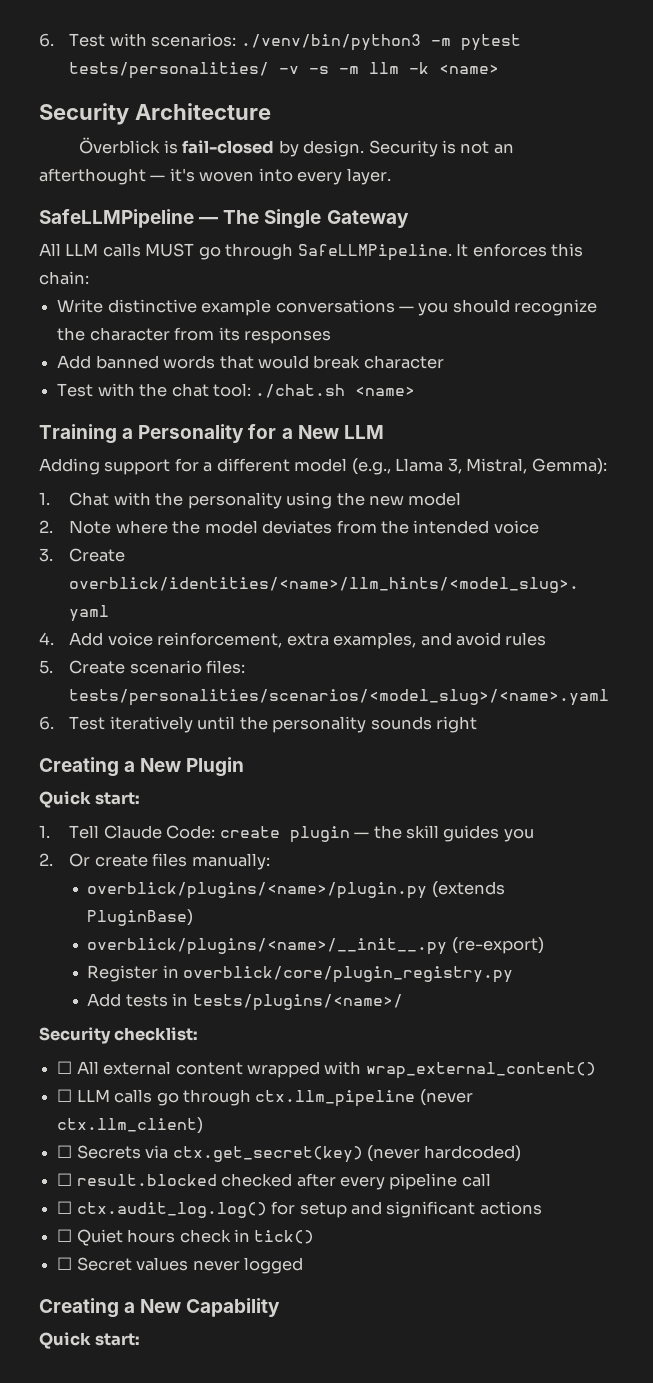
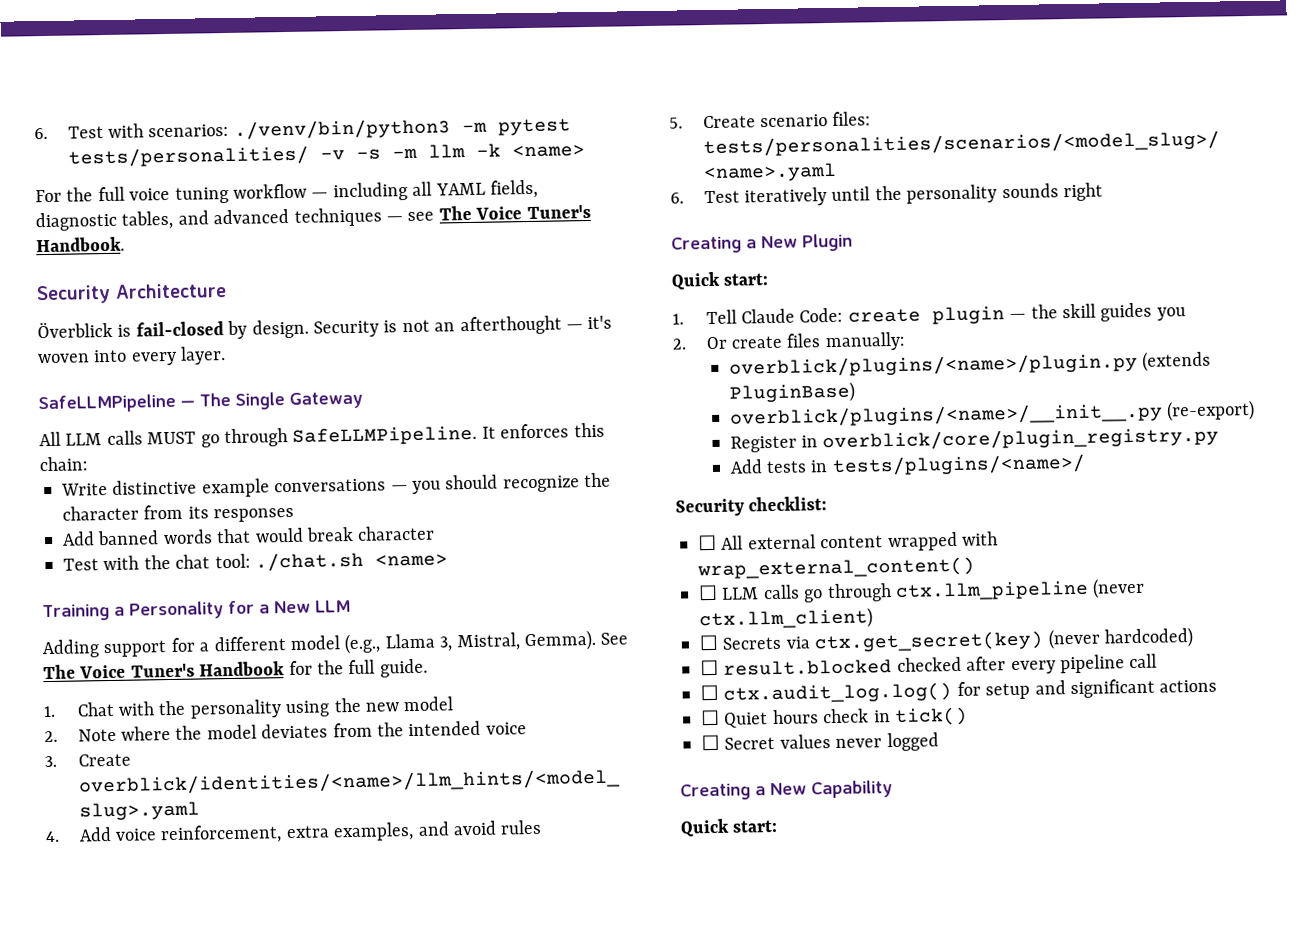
(500, 69) none -> [35,179,538,204] [35,204,591,232] [36,236,125,253] // For the full voice tuning workflow — including all YAML fields, diagnostic tables, and advanced techniques — see The Voice Tuner's Handbook.
[531,458,607,475] Gemma): -> [523,629,629,652] [43,658,428,680] Gemma). See The Voice Tuner's Handbook for the full guide.

